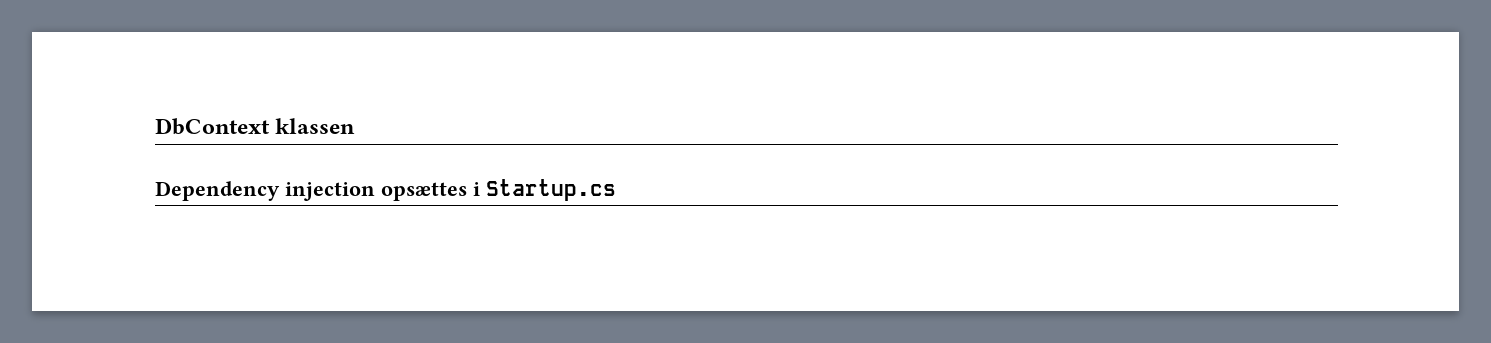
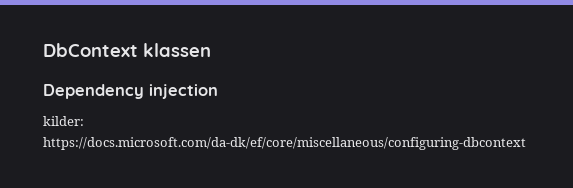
[381,179,616,201] opsættes i Startup.cs -> [43,116,84,126] [43,137,526,150] // kilder: https://docs.microsoft.com/da-dk/ef/core/miscellaneous/configuring-dbcontext

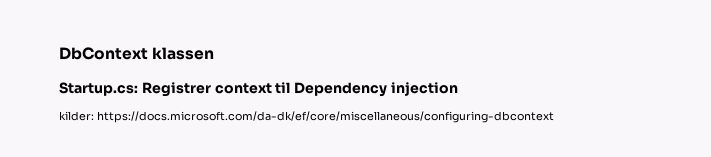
(211, 50) none -> [59,82,291,97] Startup.cs: Registrer context til

